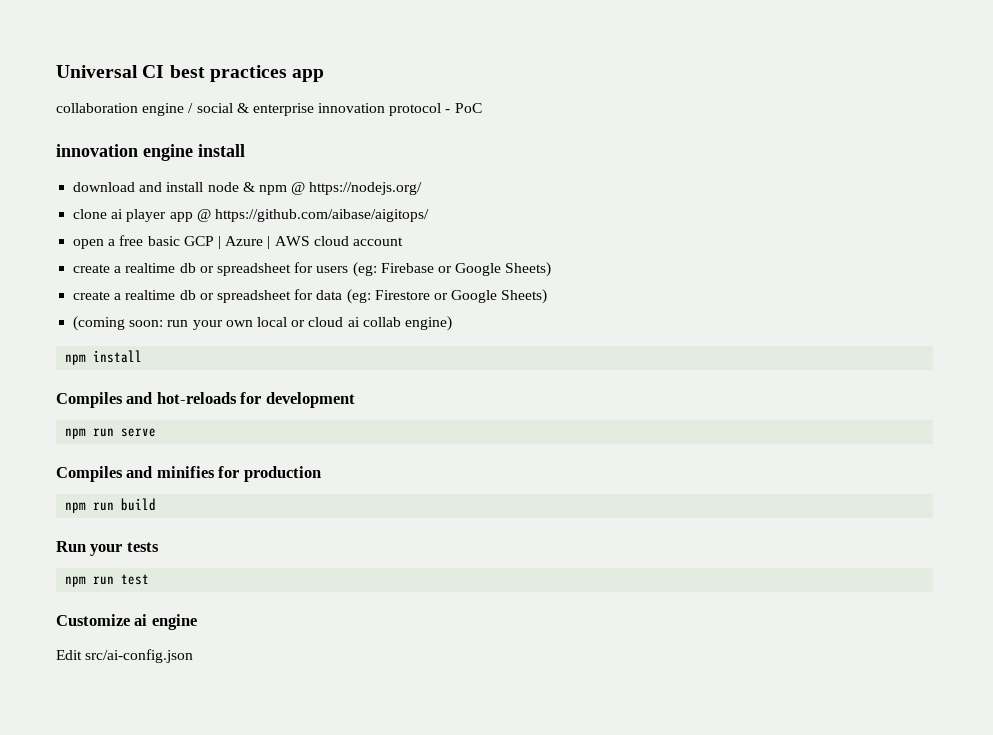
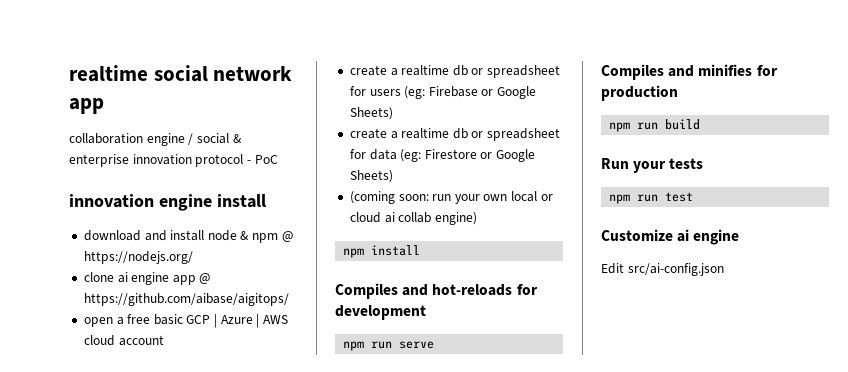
[56,65,287,82] Universal CI best practices -> [69,65,293,82] realtime social network
[126,209,167,222] player -> [131,272,170,285] engine

